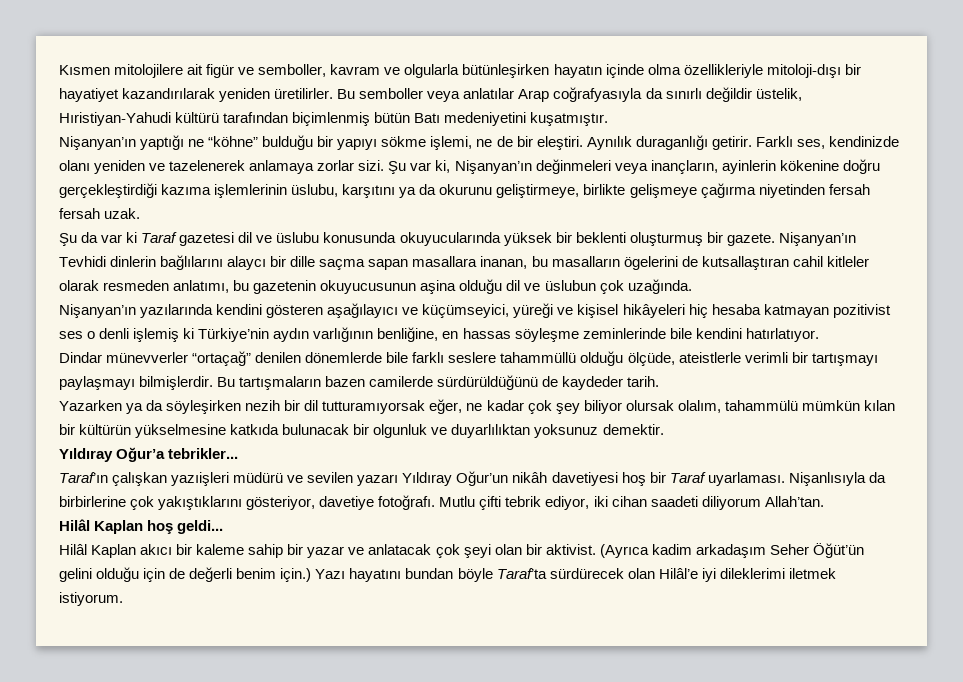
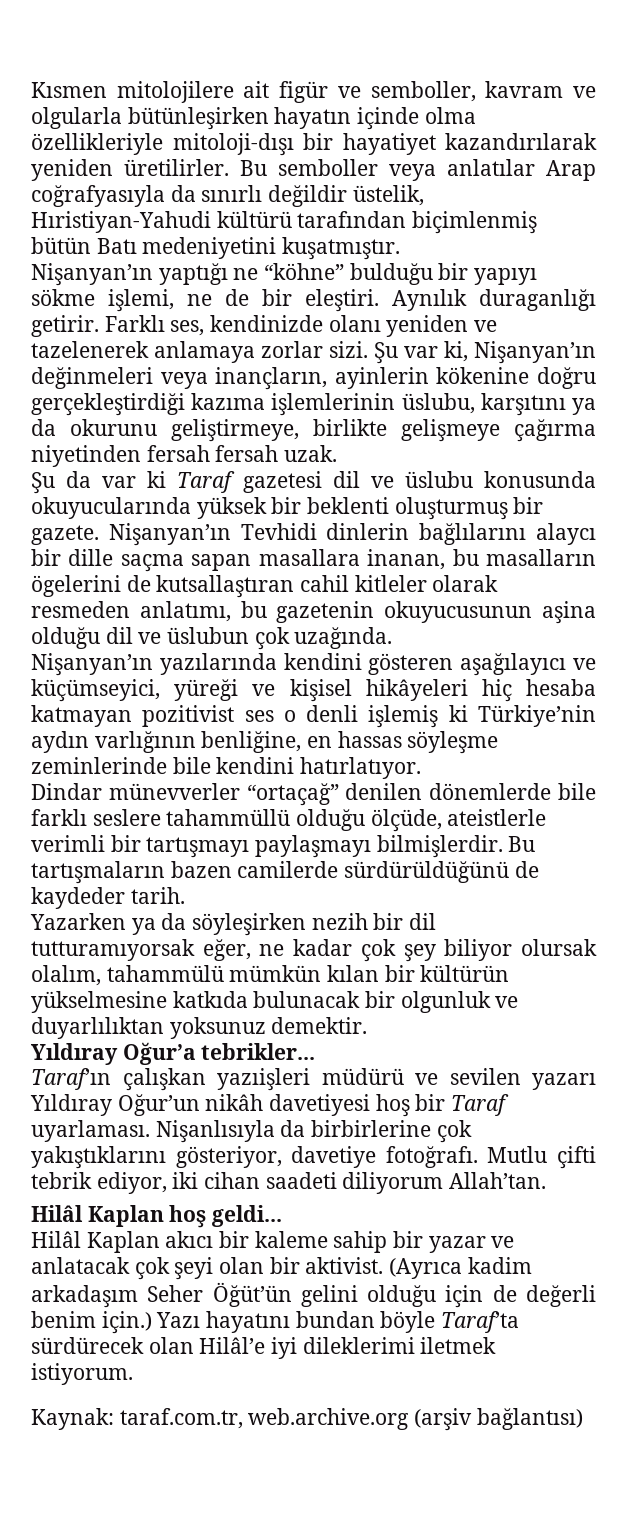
(123, 599) none -> [31,1408,583,1431] // Kaynak: taraf.com.tr, web.archive.org (arşiv bağlantısı)

